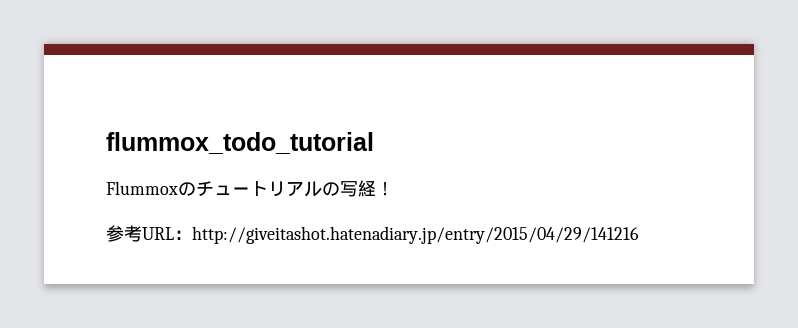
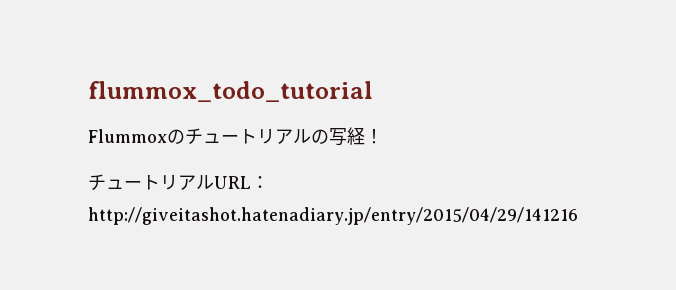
[106,225,142,242] 参考 -> [88,174,214,190] チュートリアル

